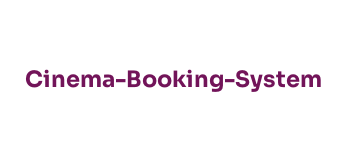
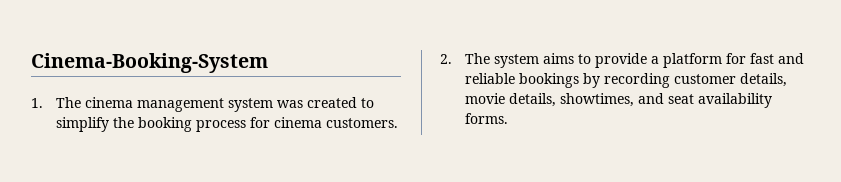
(322, 80) none -> [31,97,374,112] [55,117,398,132] [440,53,804,68] [464,73,787,88] [464,93,772,108] [464,113,508,124] // 1. The cinema management system was created to simplify the booking process for cinema customers. // 2. The system aims to provide a platform for fast and reliable bookings by recording customer details, movie details, showtimes, and seat availability forms.

